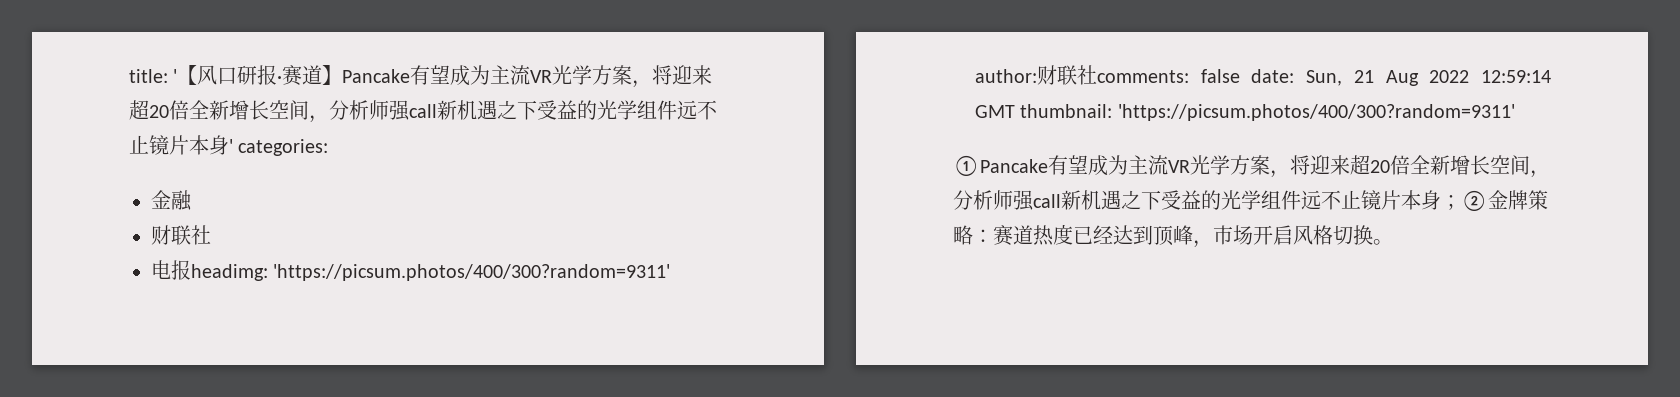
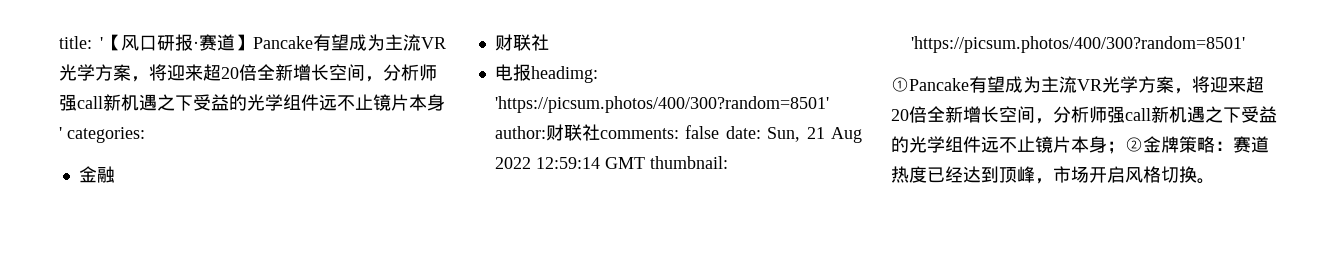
[273,264,671,281] 'https://picsum.photos/400/300?random=9311' -> [494,96,829,113] 'https://picsum.photos/400/300?random=8501'
[1117,104,1515,121] 'https://picsum.photos/400/300?random=9311' -> [910,36,1245,53] 'https://picsum.photos/400/300?random=8501'

